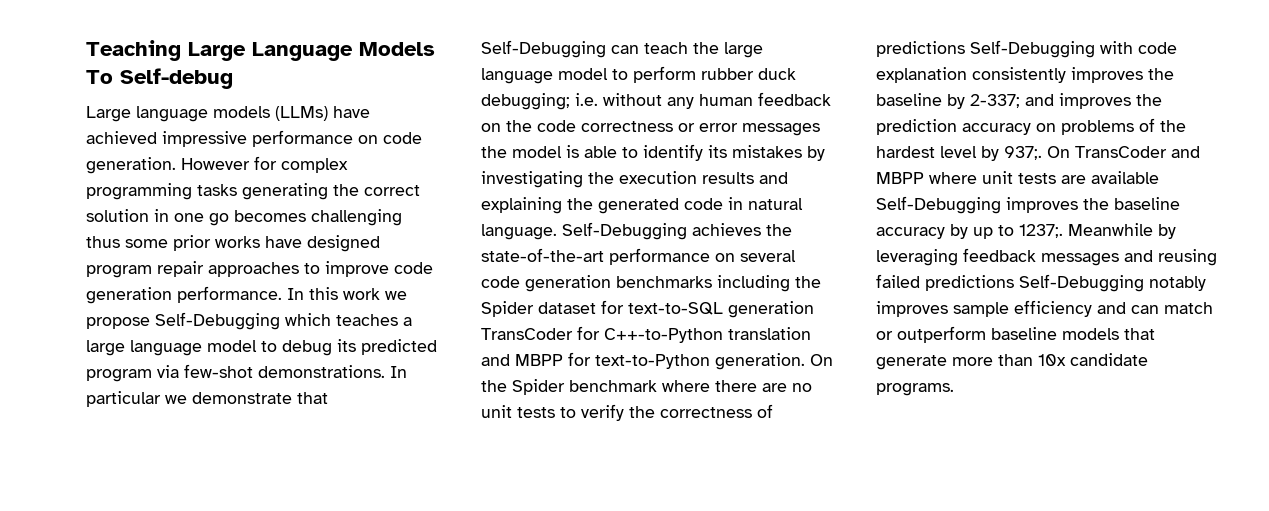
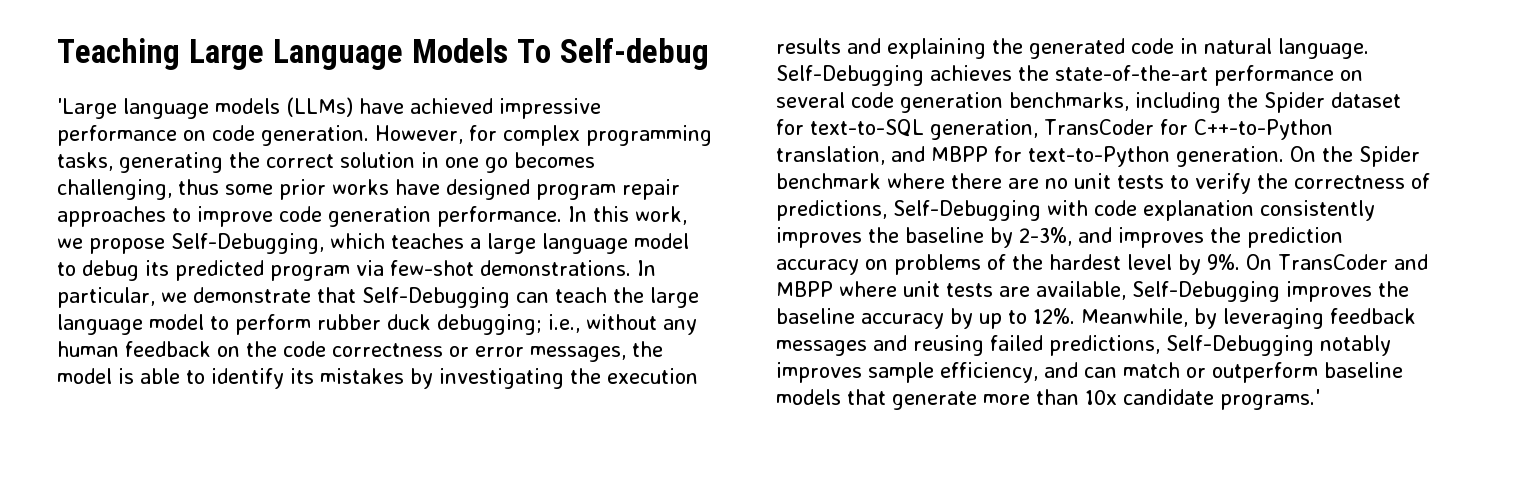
[86,106,131,122] Large -> [57,98,117,119] 'Large
[181,158,250,170] However -> [375,125,463,144] However,
[197,184,237,196] tasks -> [57,152,113,171] tasks,
[311,209,402,226] challenging -> [57,179,172,200] challenging,
[343,288,380,300] work -> [635,206,687,225] work,
[155,312,280,330] Self-Debugging -> [171,233,324,254] Self-Debugging,
[86,391,161,407] particular -> [57,287,155,308] particular,
[575,93,598,106] i.e. -> [548,314,580,333] i.e.,
[742,123,820,136] messages -> [530,346,626,362] messages,
[616,276,712,288] benchmarks -> [1009,92,1129,111] benchmarks,
[728,301,814,318] generation -> [930,119,1038,140] generation,
[728,327,811,340] translation -> [776,146,885,165] translation,
[876,41,965,57] predictions -> [776,200,887,221] predictions,
[970,94,1020,108] 2-337; -> [1019,227,1072,246] 2-3%,
[1004,146,1042,160] 937;. -> [1207,254,1240,270] 9%.
[1091,171,1159,184] available -> [1036,281,1126,300] available,
[1019,223,1153,238] 1237;. Meanwhile -> [1033,308,1188,327] 12%. Meanwhile,
[925,275,1014,291] predictions -> [1049,335,1160,356] predictions,
[1014,300,1092,317] efficiency -> [940,362,1038,383] efficiency,
[876,383,954,396] programs. -> [1220,389,1320,410] programs.'

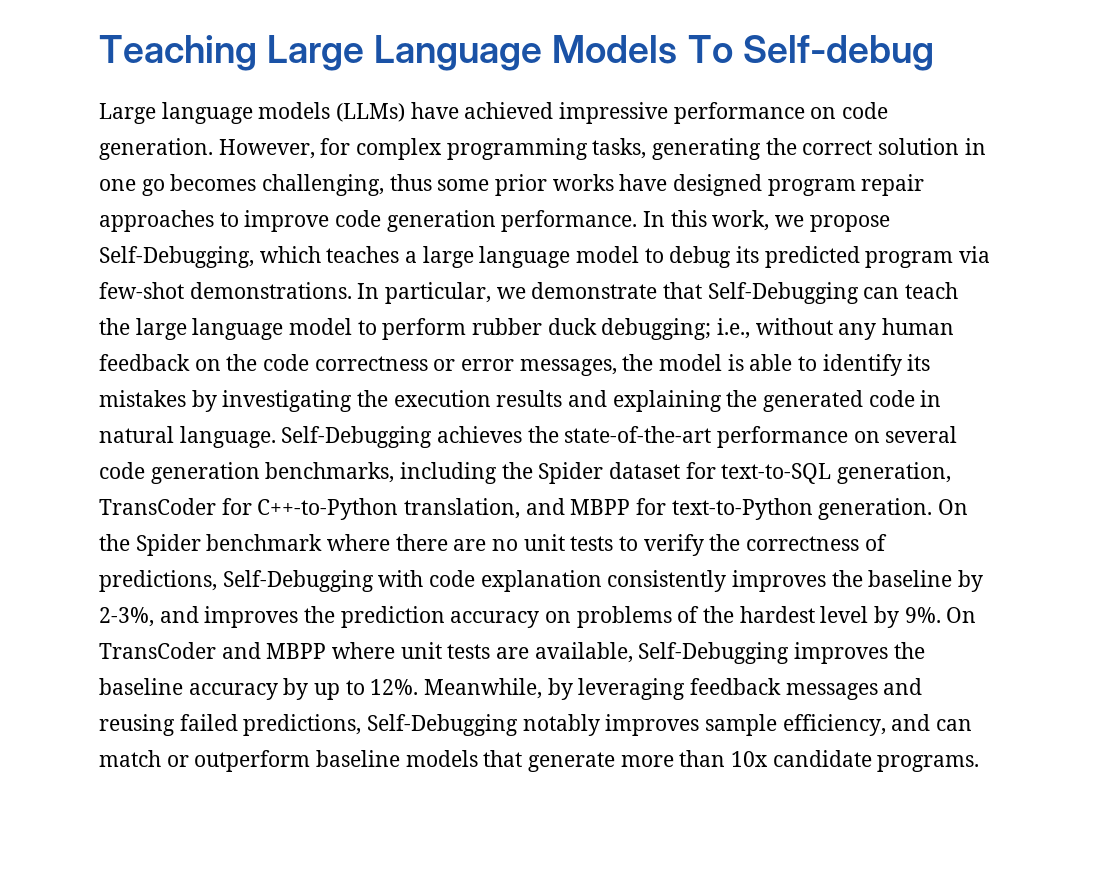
[57,98,117,119] 'Large -> [99,103,156,124] Large
[1220,389,1320,410] programs.' -> [877,755,980,772] programs.

